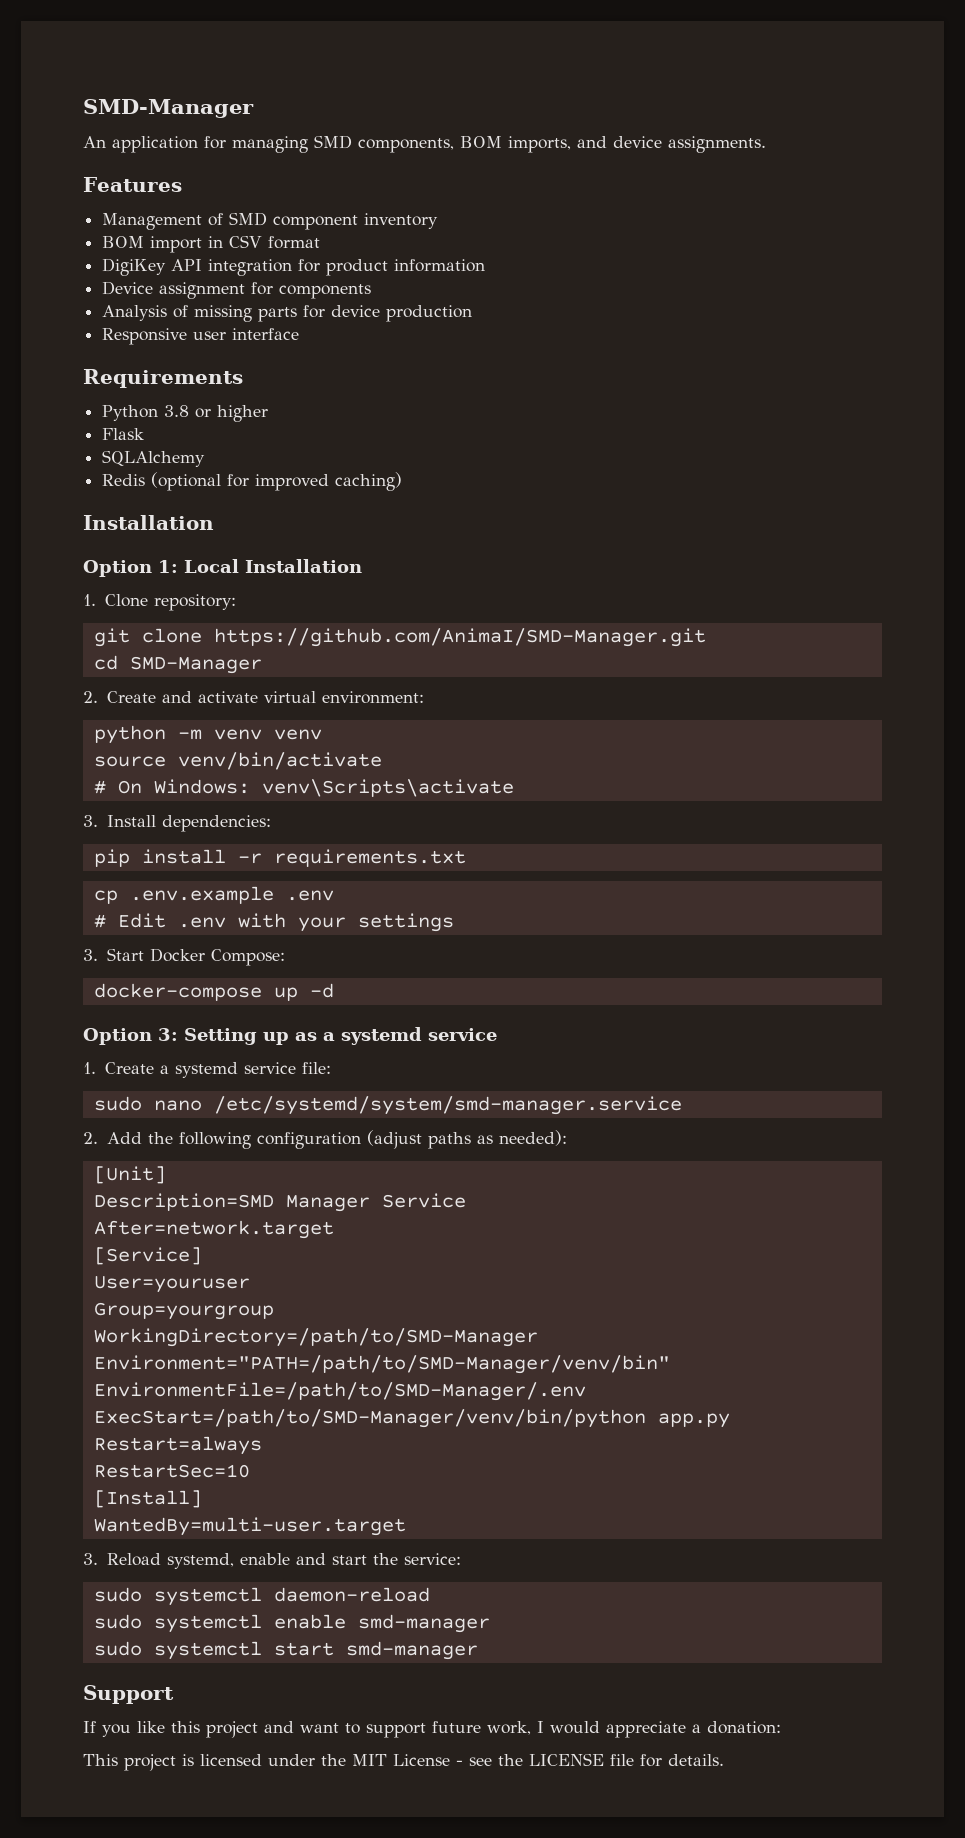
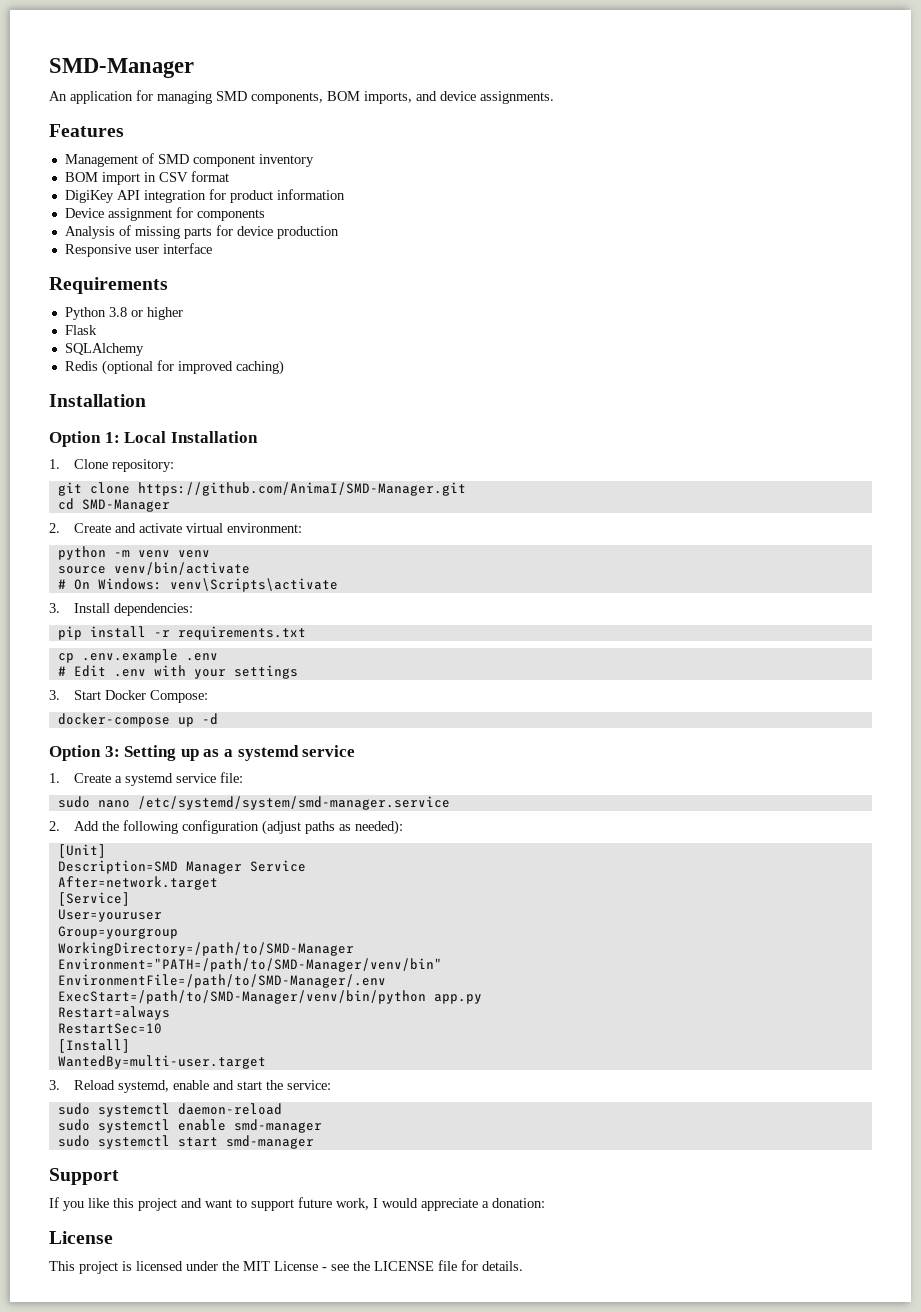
(781, 1727) none -> [49,1231,113,1244] // License

